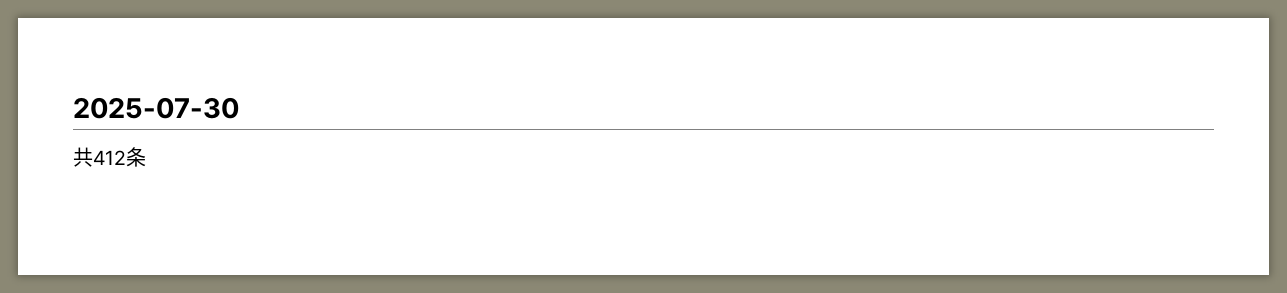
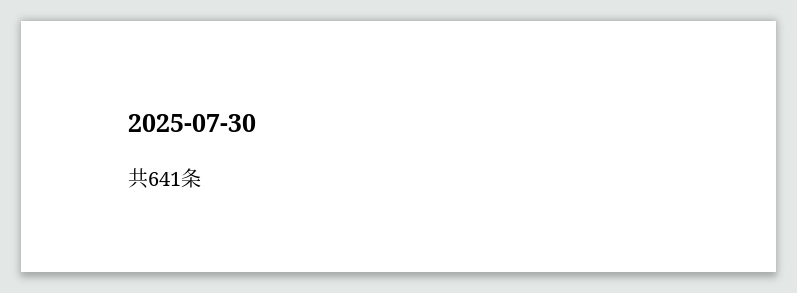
[93,150,126,165] 412 -> [148,172,181,186] 641

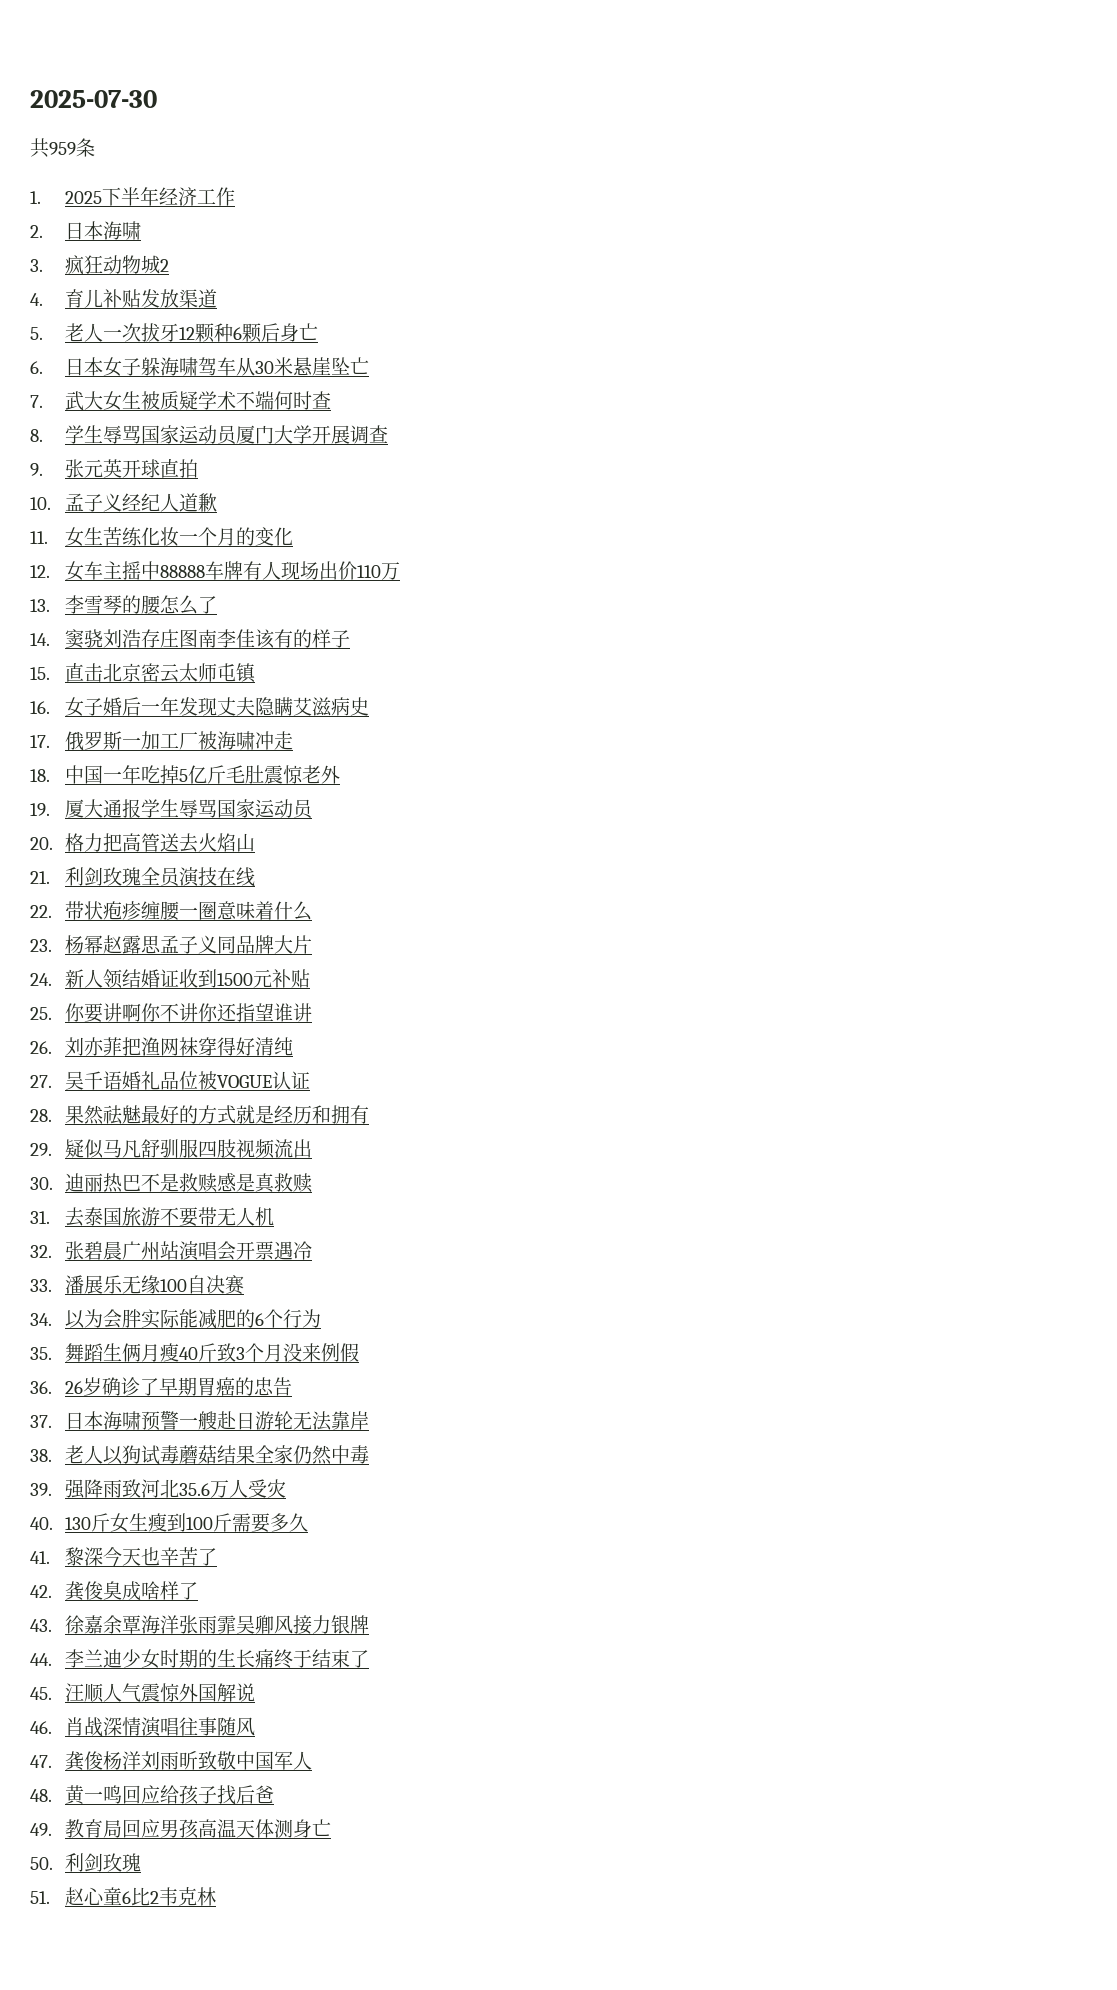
[148,172,181,186] 641 -> [49,142,76,155] 959
(201, 178) none -> [30,187,236,206] [30,221,142,240] [30,255,170,275] [30,289,218,308] [30,323,319,343] [30,357,370,377] [30,391,332,411] [30,425,389,445] [30,459,199,478] [30,493,218,512] [30,527,294,547] [30,561,401,581] [30,595,218,615] [30,629,351,649] [30,663,258,683] [30,697,370,717] [30,731,294,751] [30,765,341,784] [30,799,315,819] [30,833,256,853] [30,867,256,887] [30,901,313,921] [30,935,313,954] [30,969,311,989] [30,1003,313,1023] [30,1037,294,1056] [30,1071,311,1090] [30,1105,370,1125] [30,1139,313,1159] [30,1173,314,1193] [30,1207,275,1227] [30,1241,313,1261] [30,1275,245,1295] [30,1309,322,1329] [30,1343,360,1362] [30,1377,293,1396] [30,1410,370,1431] [30,1445,370,1465] [30,1479,287,1499] [30,1513,309,1533] [30,1547,218,1567] [30,1581,199,1601] [30,1615,370,1635] [30,1649,370,1669] [30,1683,256,1703] [30,1717,256,1737] [30,1751,313,1771] [30,1785,275,1805] [30,1819,332,1839] [30,1853,142,1872] [30,1887,217,1906] // 1. 2025下半年经济工作 // 2.日本海啸 // 3.疯狂动物城2 // 4.育儿补贴发放渠道 // 5.老人一次拔牙12颗种6颗后身亡 // 6.日本女子躲海啸驾车从30米悬崖坠亡 // 7.武大女生被质疑学术不端何时查 // 8.学生辱骂国家运动员厦门大学开展调查 // 9.张元英开球直拍 // 10.孟子义经纪人道歉 // 11.女生苦练化妆一个月的变化 // 12.女车主摇中88888车牌有人现场出价110万 // 13.李雪琴的腰怎么了 // 14.窦骁刘浩存庄图南李佳该有的样子 // 15.直击北京密云太师屯镇 // 16.女子婚后一年发现丈夫隐瞒艾滋病史 // 17.俄罗斯一加工厂被海啸冲走 // 18.中国一年吃掉5亿斤毛肚震惊老外 // 19.厦大通报学生辱骂国家运动员 // 20.格力把高管送去火焰山 // 21.利剑玫瑰全员演技在线 // 22.带状疱疹缠腰一圈意味着什么 // 23.杨幂赵露思孟子义同品牌大片 // 24.新人领结婚证收到1500元补贴 // 25.你要讲啊你不讲你还指望谁讲 // 26.刘亦菲把渔网袜穿得好清纯 // 27.吴千语婚礼品位被VOGUE认证 // 28.果然祛魅最好的方式就是经历和拥有 // 29.疑似马凡舒驯服四肢视频流出 // 30.迪丽热巴不是救赎感是真救赎 // 31.去泰国旅游不要带无人机 // 32.张碧晨广州站演唱会开票遇冷 // 33.潘展乐无缘100自决赛 // 34.以为会胖实际能减肥的6个行为 // 35.舞蹈生俩月瘦40斤致3个月没来例假 // 36. 26岁确诊了早期胃癌的忠告 // 37.日本海啸预警一艘赴日游轮无法靠岸 // 38.老人以狗试毒蘑菇结果全家仍然中毒 // 39.强降雨致河北35.6万人受灾 // 40. 130斤女生瘦到100斤需要多久 // 41.黎深今天也辛苦了 // 42.龚俊臭成啥样了 // 43.徐嘉余覃海洋张雨霏吴卿风接力银牌 // 44.李兰迪少女时期的生长痛终于结束了 // 45.汪顺人气震惊外国解说 // 46.肖战深情演唱往事随风 // 47.龚俊杨洋刘雨昕致敬中国军人 // 48.黄一鸣回应给孩子找后爸 // 49.教育局回应男孩高温天体测身亡 // 50.利剑玫瑰 // 51.赵心童6比2韦克林

